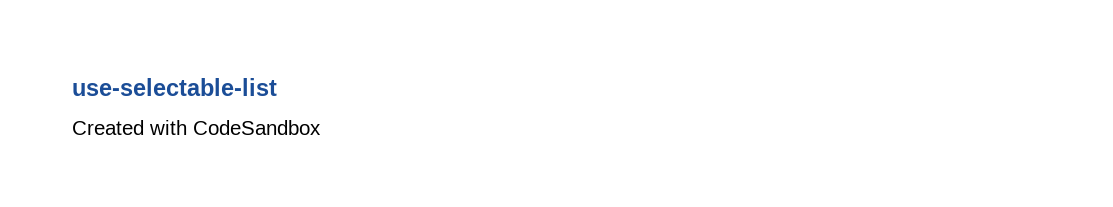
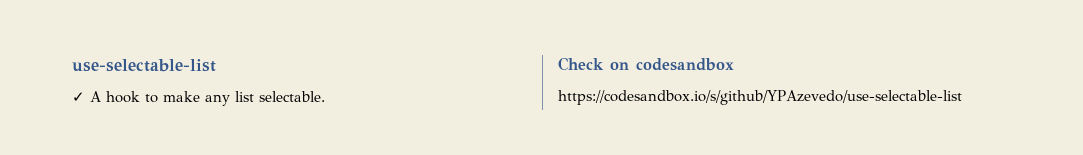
[72,120,321,135] Created with CodeSandbox -> [72,91,325,106] [558,57,734,71] [558,90,962,105] ✓ A hook to make any list selectable. // Check on codesandbox // https://codesandbox.io/s/github/YPAzevedo/use-selectable-list

